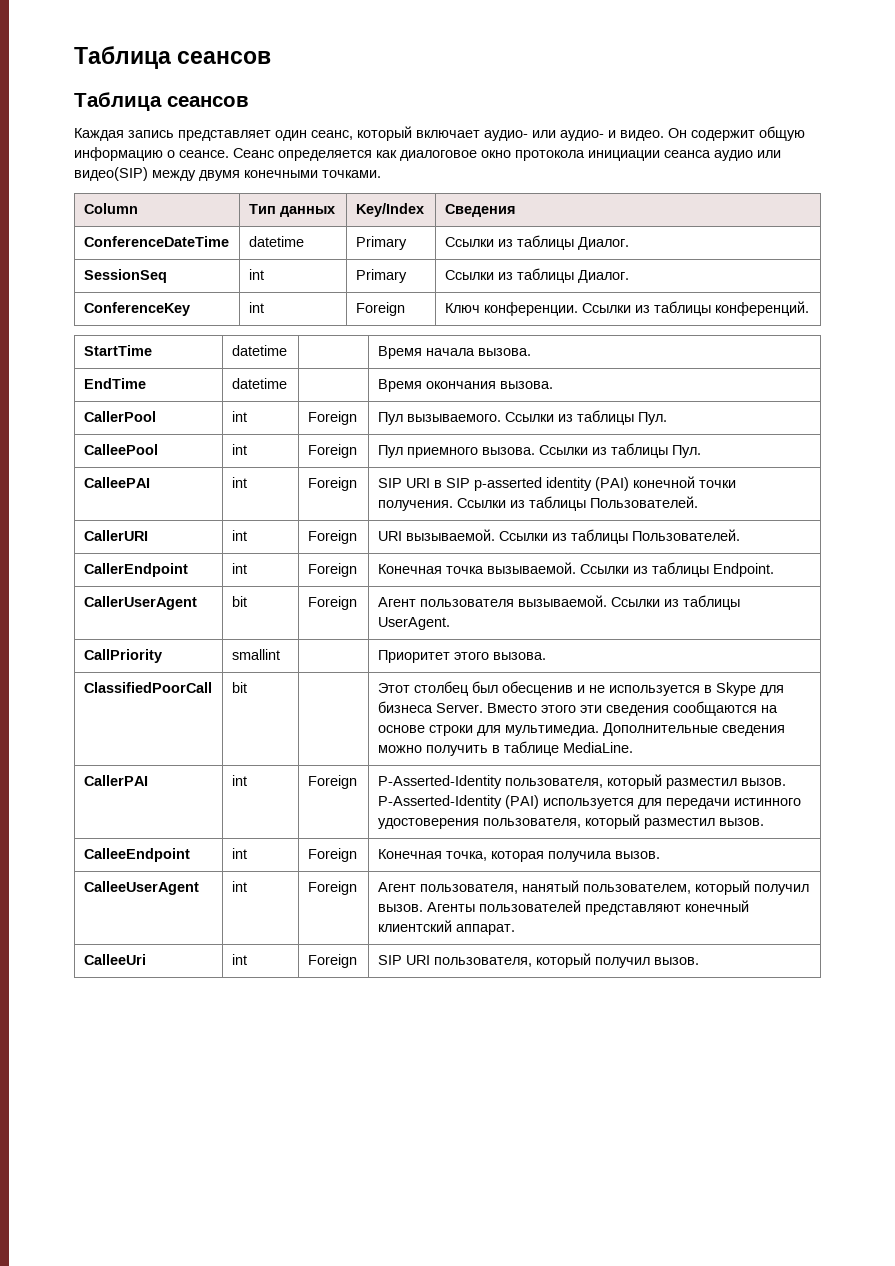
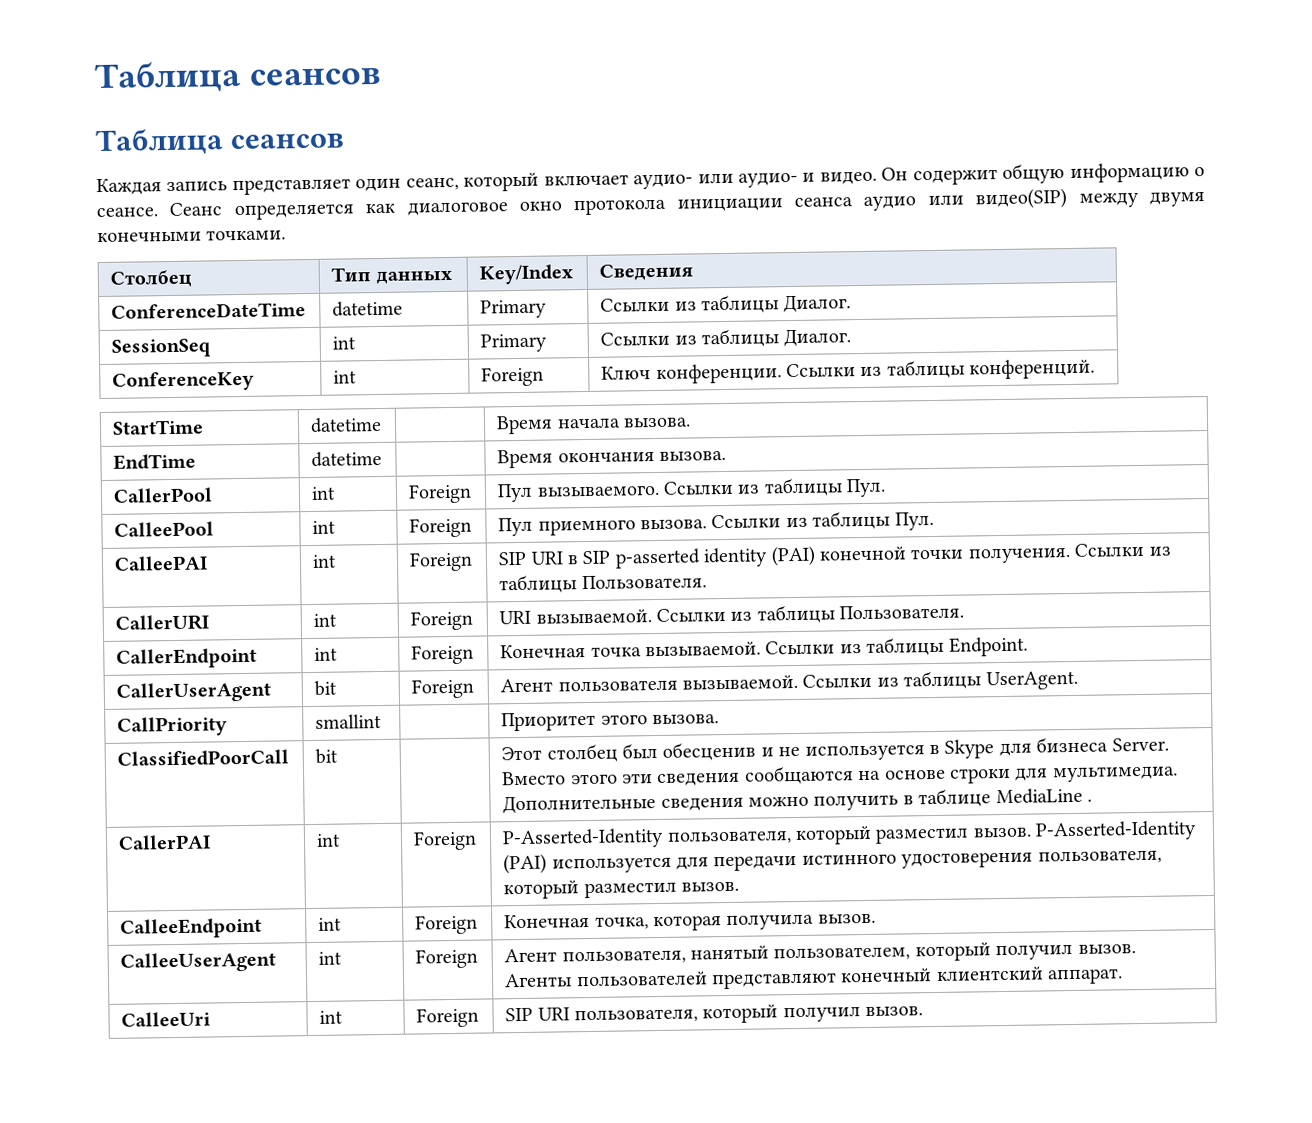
[83,203,138,214] Column -> [110,269,193,288] Столбец
[589,496,698,508] Пользователей. -> [581,574,707,590] Пользователя.
[631,529,740,541] Пользователей. -> [839,604,965,620] Пользователя.
[562,742,633,753] MediaLine. -> [995,787,1092,805] MediaLine .

